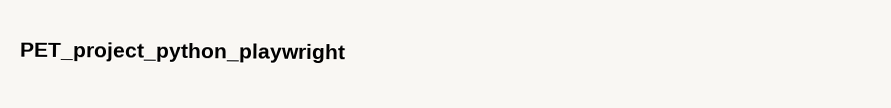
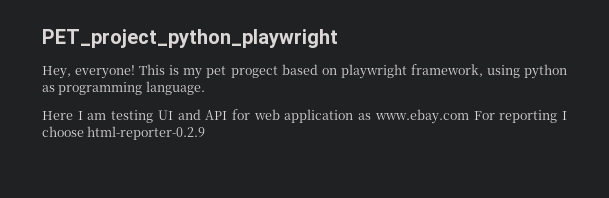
(346, 52) none -> [42,64,567,79] [42,81,205,95] [42,109,567,124] [42,126,206,140] // Hey, everyone! This is my pet progect based on playwright framework, using python as programming language. // Here I am testing UI and API for web application as www.ebay.com For reporting I choose html-reporter-0.2.9

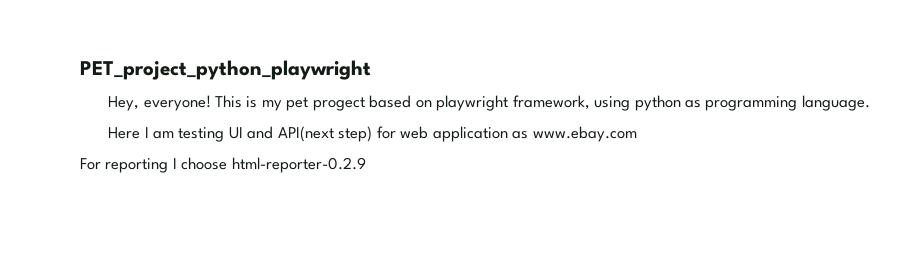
[205,110,228,120] API -> [277,126,373,142] API(next step)
(469, 116) none -> (637, 134) //

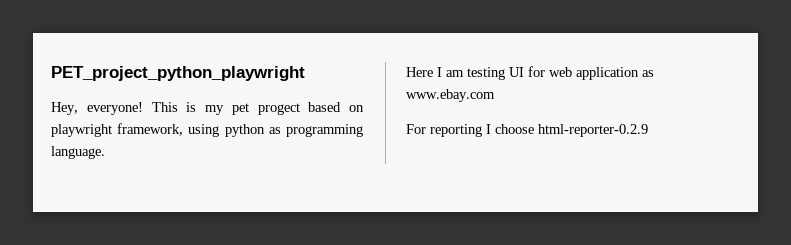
[247,126,373,142] and API(next step) -> (524, 72) none

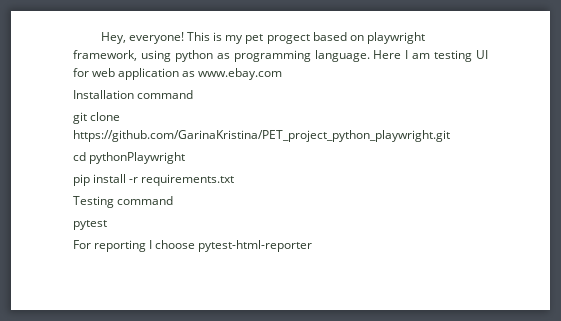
[51,66,305,81] PET_project_python_playwright // -> (100, 38) none
(105, 152) // -> (370, 56) none
(495, 95) none -> [73,90,194,99] [73,112,121,124] [73,130,450,142] [73,152,186,164] [73,174,235,186] [73,196,174,208] [73,220,107,230] // Installation command // git clone https://github.com/GarinaKristina/PET_project_python_playwright.git // cd pythonPlaywright // pip install -r requirements.txt // Testing command // pytest
[538,124,648,137] html-reporter-0.2.9 -> [198,240,313,252] pytest-html-reporter

